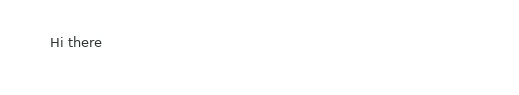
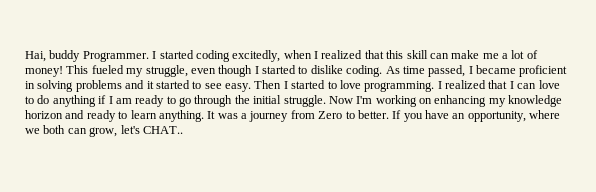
[50,36,102,47] Hi there -> [25,50,538,62] [25,65,568,77] [25,80,560,92] [25,95,563,107] [25,110,561,122] [25,125,183,137] Hai, buddy Programmer. I started coding excitedly, when I realized that this skill can make me a lot of money! This fueled my struggle, even though I started to dislike coding. As time passed, I became proficient in solving problems and it started to see easy. Then I started to love programming. I realized that I can love to do anything if I am ready to go through the initial struggle. Now I'm working on enhancing my knowledge horizon and ready to learn anything. It was a journey from Zero to better. If you have an opportunity, where we both can grow, let's CHAT..

